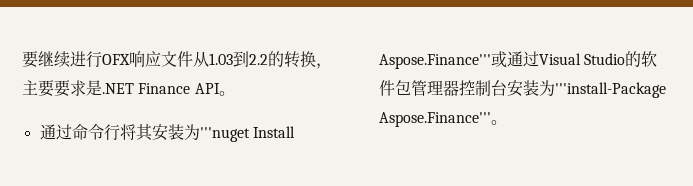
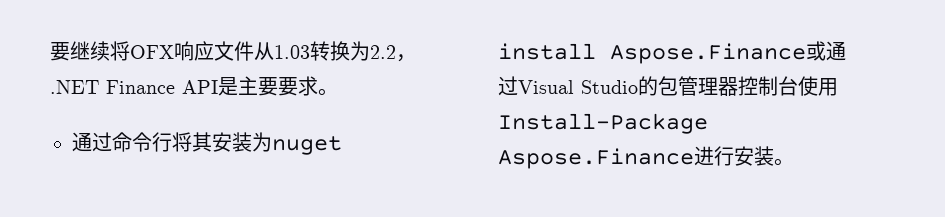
[70,51,102,68] 进行 -> [110,41,130,61] 将
[233,51,332,69] [22,80,220,97] 到2.2的转换，主要要求是.NET Finance API -> [310,41,416,62] [50,76,318,96] 转换为2.2，.NET Finance API是主要要求
[199,126,295,142] [378,54,491,69] '''nuget Install Aspose.Finance''' -> [272,136,342,155] [498,43,806,64] nuget install Aspose.Finance
[640,51,657,67] [378,80,395,96] 软件 -> (658, 86) none
[506,80,666,98] [378,112,491,127] 安装为'''install-Package Aspose.Finance''' -> [798,76,838,96] [498,113,708,134] [498,146,774,169] 使用Install-Package Aspose.Finance进行安装

